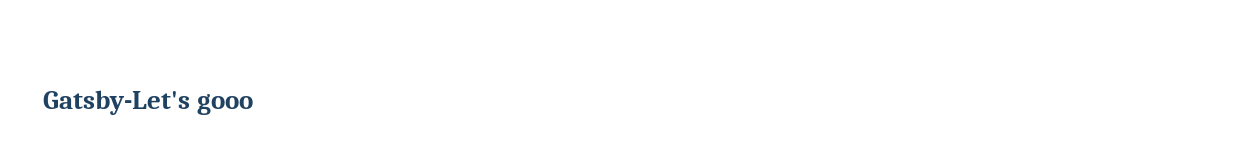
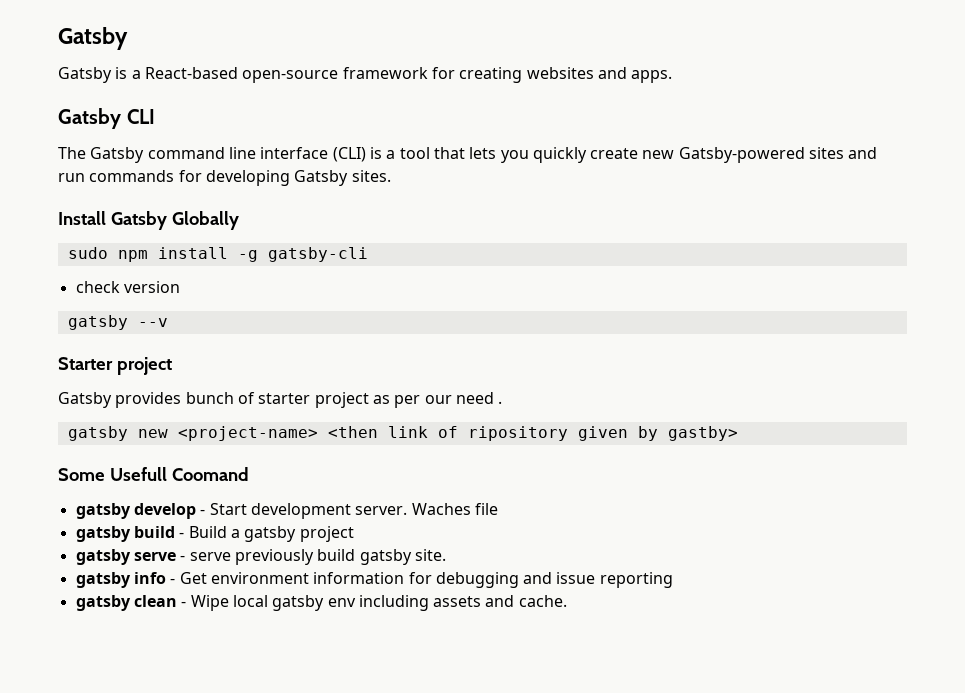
[43,90,254,115] Gatsby-Let's gooo -> [58,27,128,50] [58,67,673,83] [58,108,155,129] [58,147,878,163] [58,170,391,186] [58,211,239,230] [67,247,368,262] [75,281,180,293] [67,315,168,330] [58,357,172,375] [58,392,503,408] [67,426,738,441] [58,467,249,481] [75,503,498,519] [75,526,354,542] [75,549,446,565] [75,572,673,588] [75,595,567,611] Gatsby // Gatsby is a React-based open-source framework for creating websites and apps. // Gatsby CLI // The Gatsby command line interface (CLI) is a tool that lets you quickly create new Gatsby-powered sites and run commands for developing Gatsby sites. // Install Gatsby Globally // sudo npm install -g gatsby-cli // check version // gatsby --v // Starter project // Gatsby provides bunch of starter project as per our need . // gatsby new <project-name> <then link of ripository given by gastby> // Some Usefull Coomand // gatsby develop - Start development server. Waches file // gatsby build - Build a gatsby project // gatsby serve - serve previously build gatsby site. // gatsby info - Get environment information for debugging and issue reporting // gatsby clean - Wipe local gatsby env including assets and cache.

